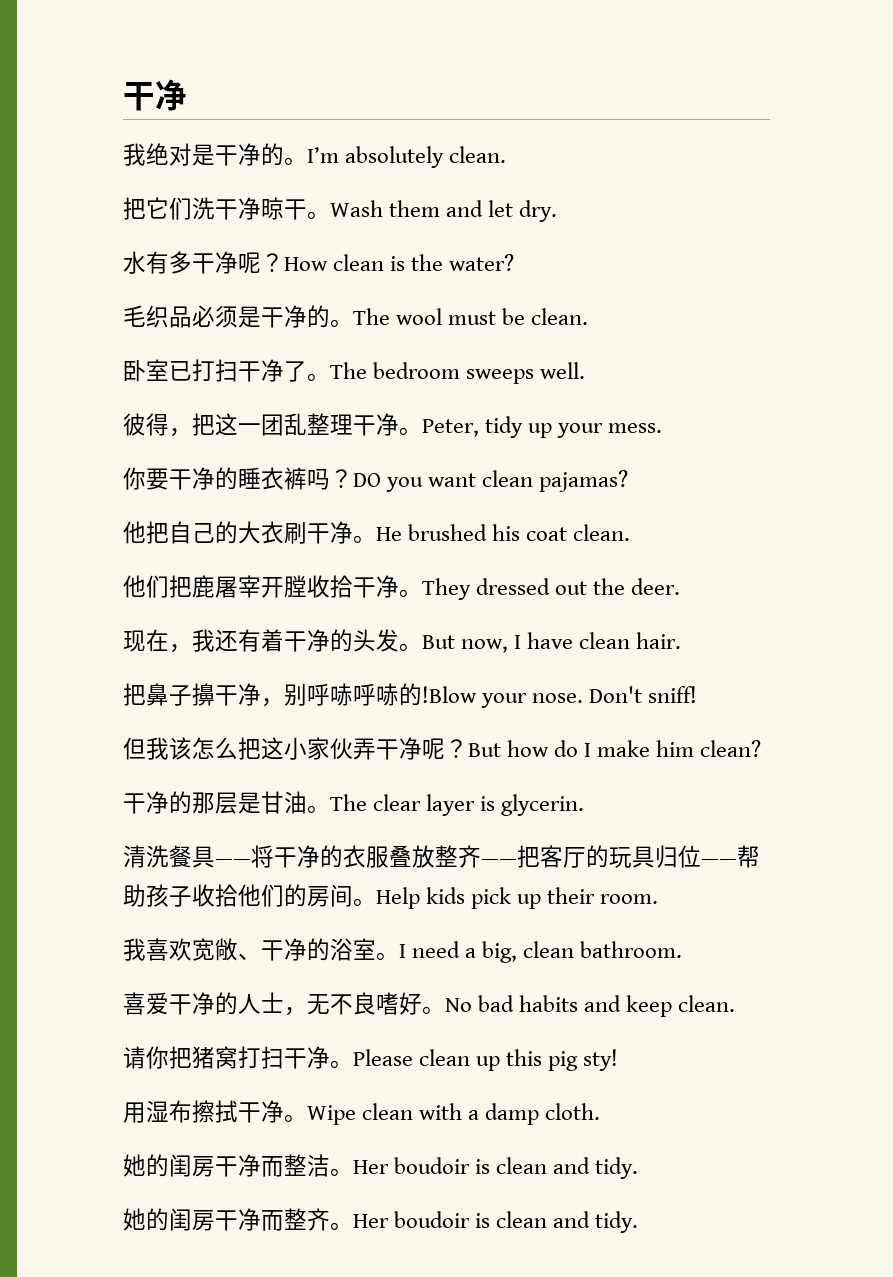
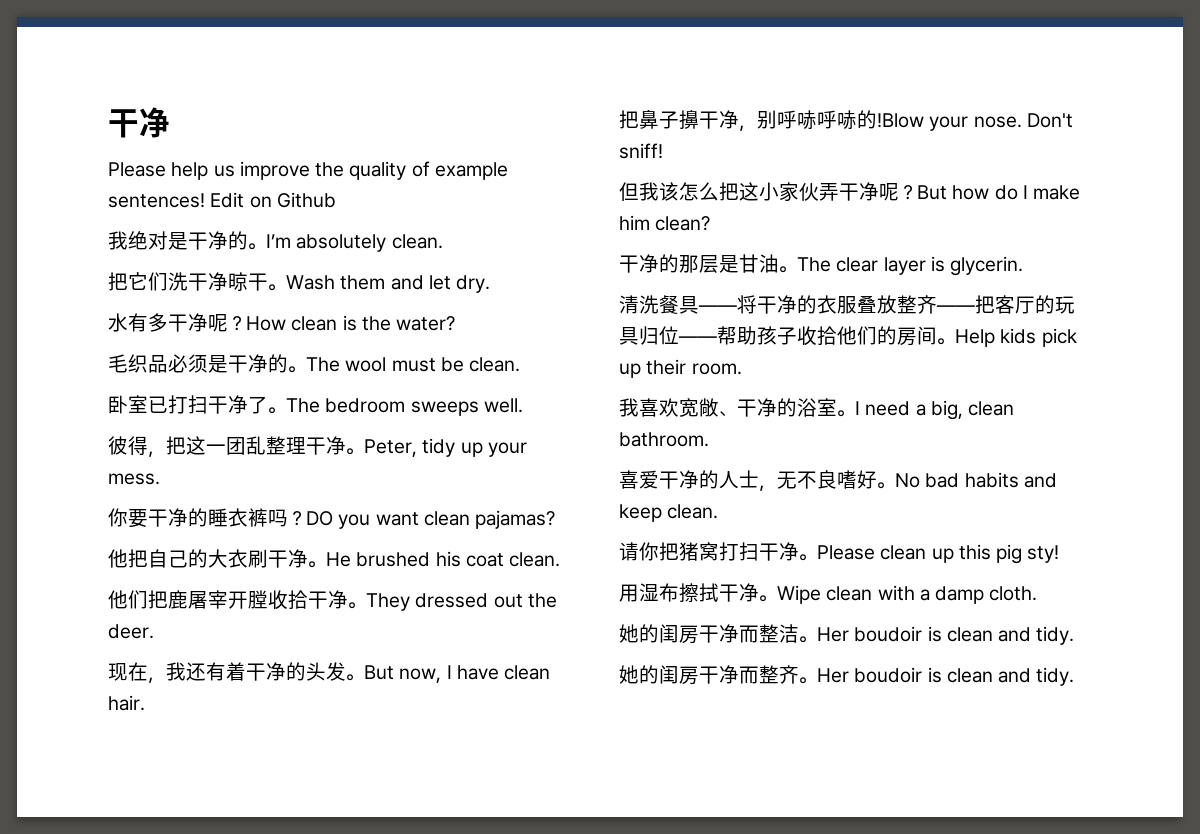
[123,79,187,111] 干净 -> [108,107,170,138] [108,161,508,180] [108,192,336,208] 干净 // Please help us improve the quality of example sentences! Edit on Github

